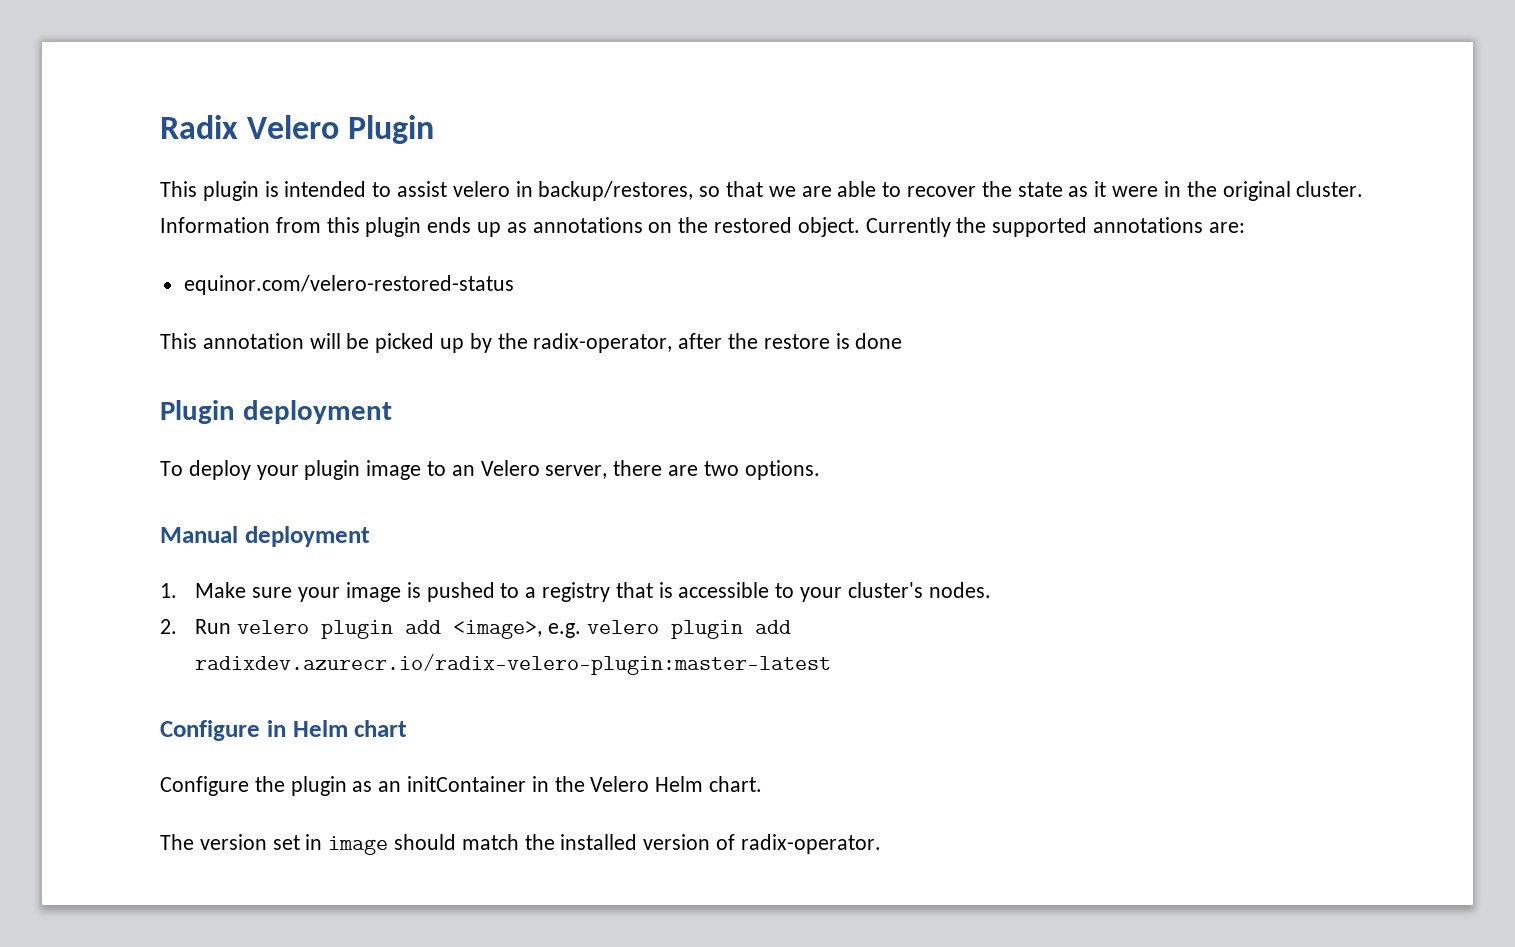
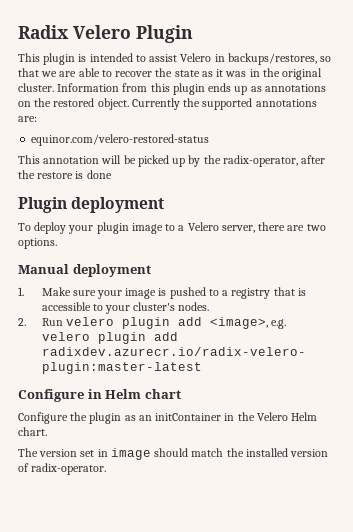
[452,181,694,201] velero in backup/restores, -> [180,53,317,65] Velero in backups/restores,
[1112,186,1159,197] were -> [225,71,247,77] was
[451,465,475,476] an -> [178,225,185,231] a

